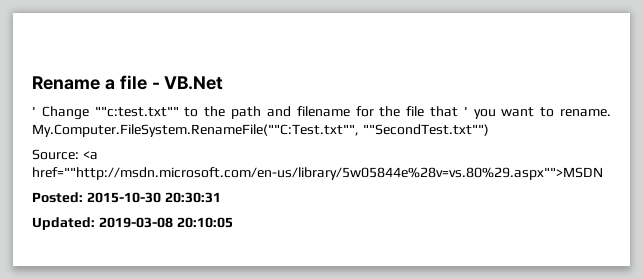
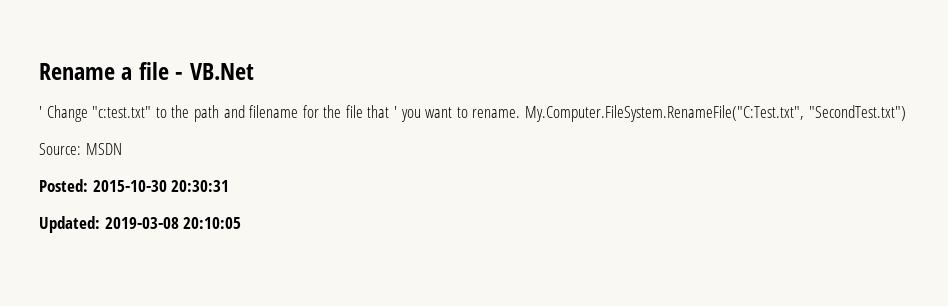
[94,106,179,117] ""c:test.txt"" -> [92,106,152,118] "c:test.txt"
[32,124,489,137] My.Computer.FileSystem.RenameFile(""C:Test.txt"", ""SecondTest.txt"") -> [525,105,906,122] My.Computer.FileSystem.RenameFile("C:Test.txt", "SecondTest.txt")
[82,151,98,160] [32,167,603,180] <a href=""http://msdn.microsoft.com/en-us/library/5w05844e%28v=vs.80%29.aspx"">MSDN -> [85,143,122,155] MSDN

